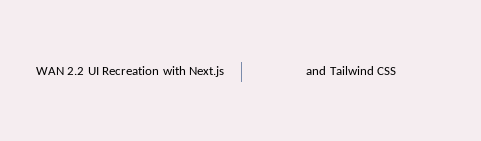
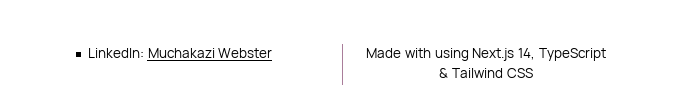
[36,66,327,77] WAN 2.2 UI Recreation with Next.js and -> [87,48,273,58] [366,48,606,61] [439,68,449,78] LinkedIn: Muchakazi Webster // Made with using Next.js 14, TypeScript &

